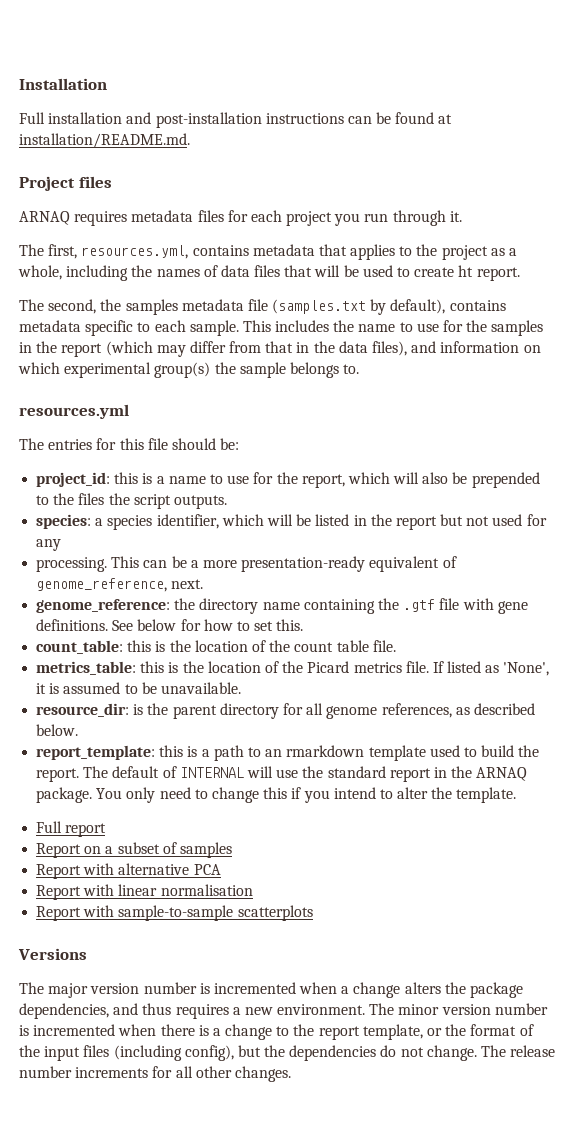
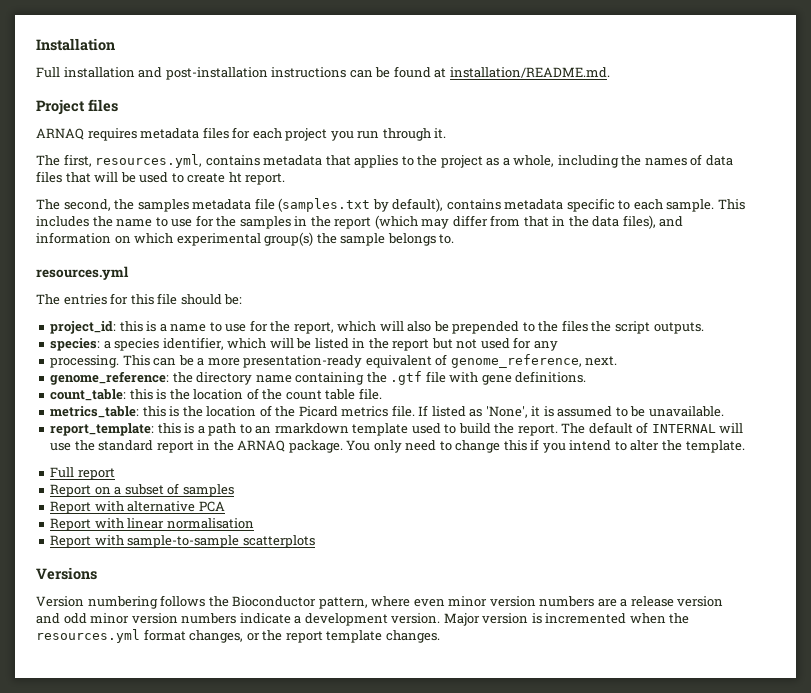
[112,619,304,631] See below for how to set this. -> (587, 377) none
[36,703,535,719] [36,724,79,736] // resource_dir: is the parent directory for all genome references, as described below. -> (724, 411) none
[19,982,524,998] [19,1003,548,1019] [19,1024,534,1040] [19,1045,556,1061] [19,1066,232,1078] The major version number is incremented when a change alters the package dependencies, and thus requires a new environment. The minor version number is incremented when there is a change to the report template, or the format of the input files (including config), but the dependencies do not change. The release number increments for all other -> [36,595,724,609] [36,613,690,626] [36,629,383,643] Version numbering follows the Bioconductor pattern, where even minor version numbers are a release version and odd minor version numbers indicate a development version. Major version is incremented when the resources.yml format changes, or the report template

